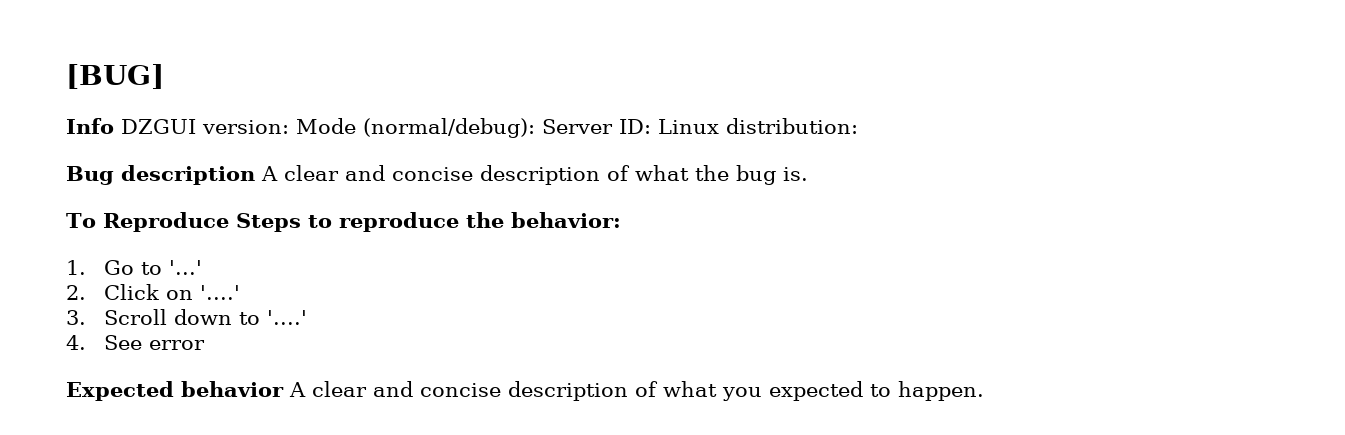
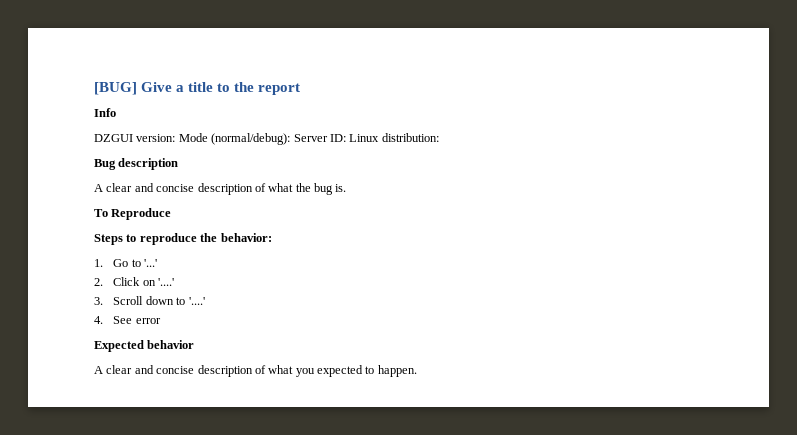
(164, 76) none -> [141,82,301,95] Give a title to the report
(114, 126) none -> (116, 112) //
(255, 175) none -> (179, 164) //
(229, 222) none -> (172, 214) //
(284, 389) none -> (195, 344) //

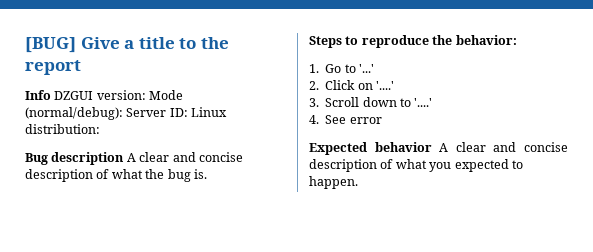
(116, 112) // -> (51, 95) none
(179, 164) // -> (125, 158) none
[94,208,172,220] // To Reproduce -> (207, 174) none
(195, 344) // -> (432, 147) none

